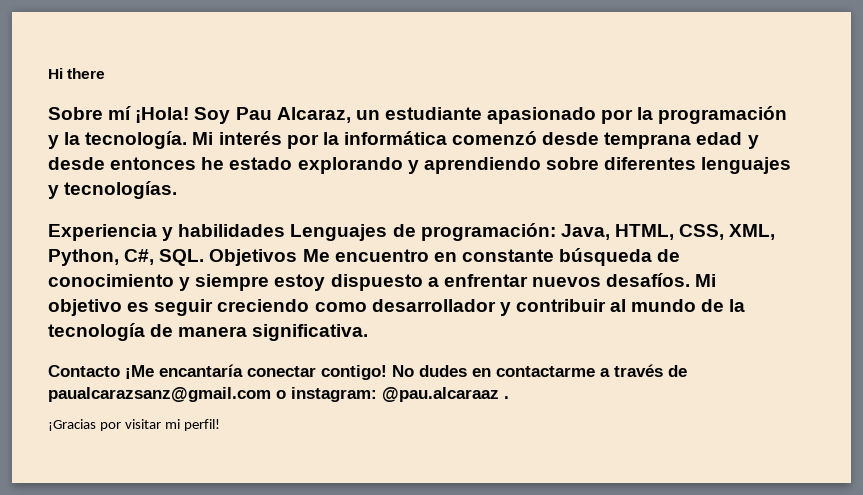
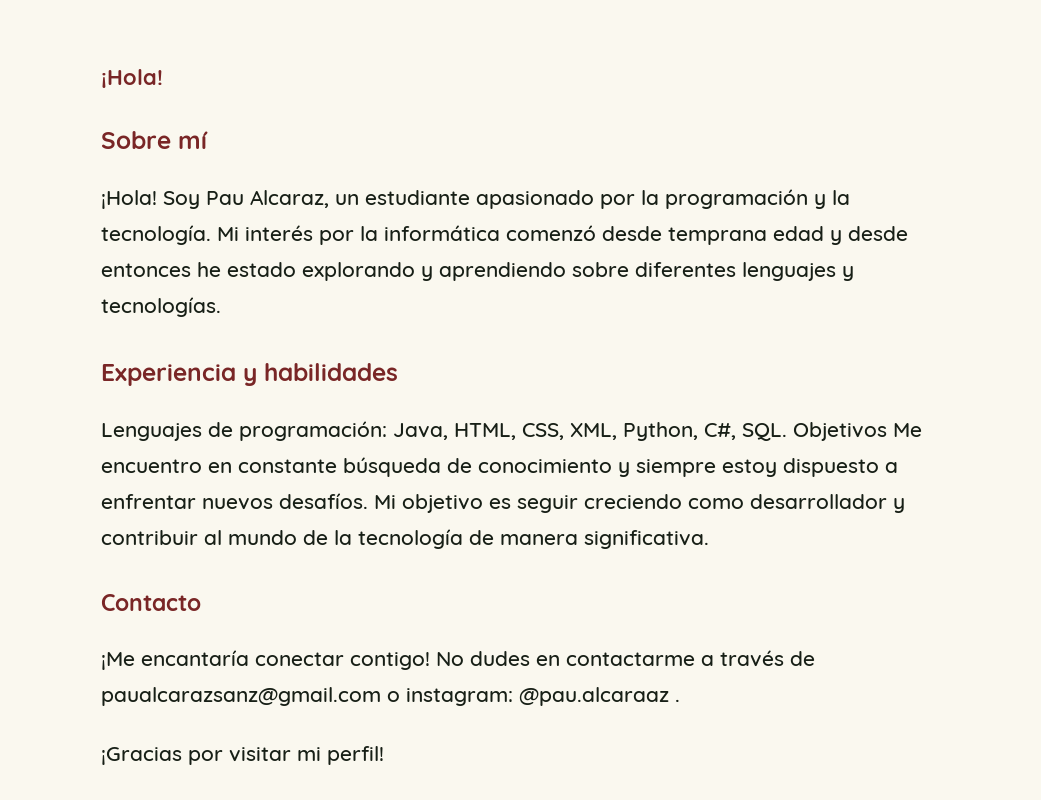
[48,68,106,79] Hi there -> [101,69,163,88] ¡Hola!
(132, 113) none -> (208, 140) //
(286, 230) none -> (398, 372) //
(120, 371) none -> (201, 602) //

